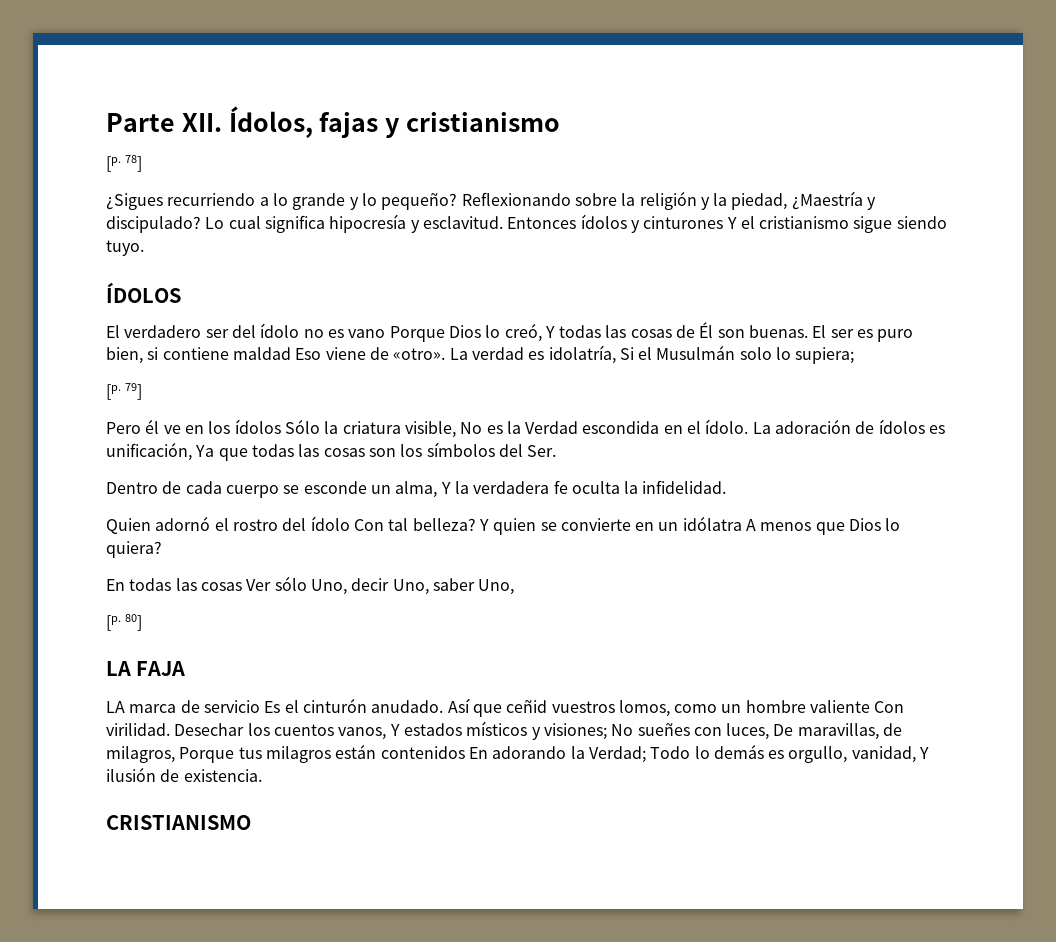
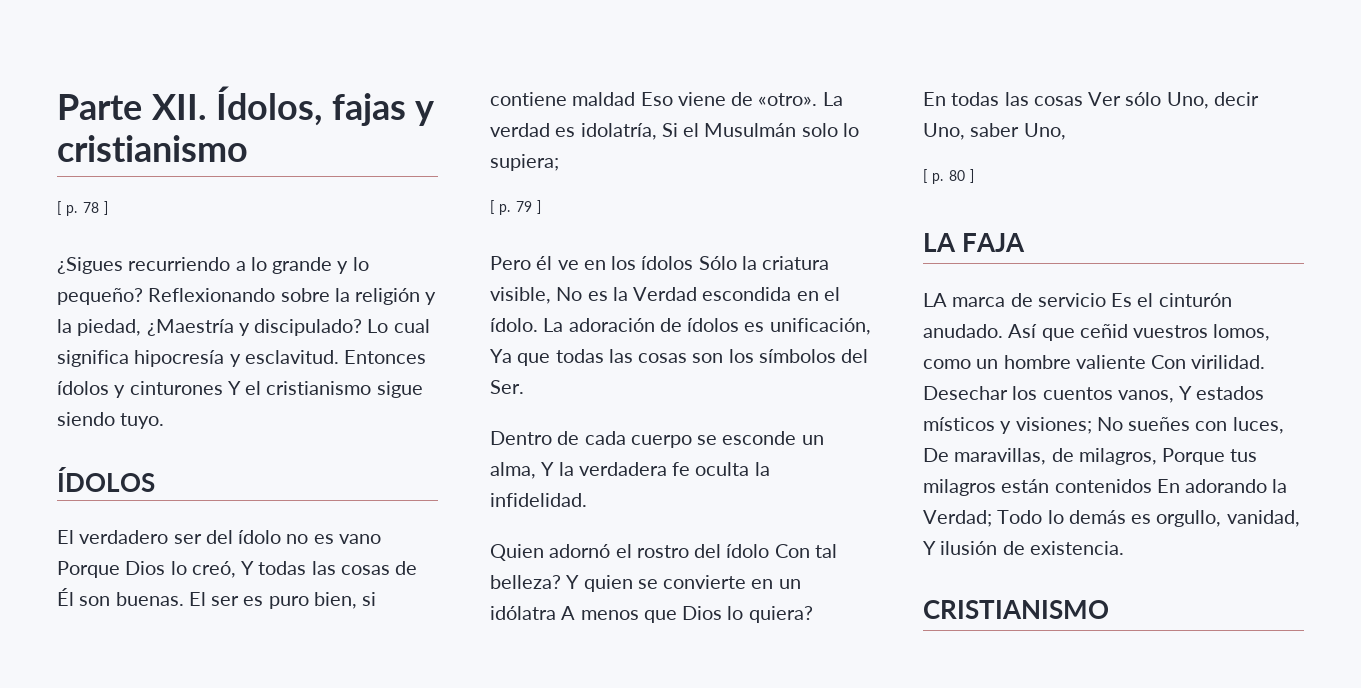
[106,155,143,172] [p. 78] -> [57,201,108,216] [ p. 78 ]
[106,383,143,400] [p. 79] -> [490,200,541,215] [ p. 79 ]
[106,614,143,631] [p. 80] -> [923,169,974,184] [ p. 80 ]

